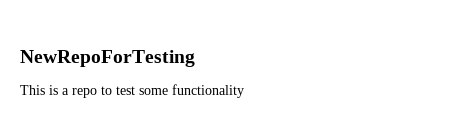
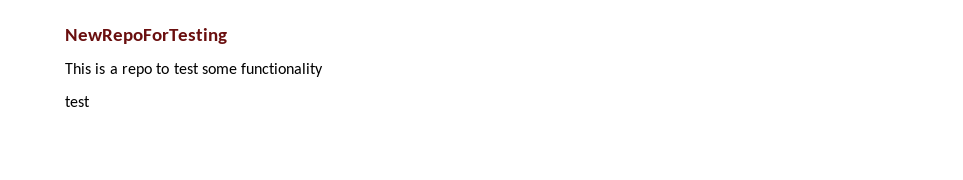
(244, 91) none -> [65,96,90,107] // test

